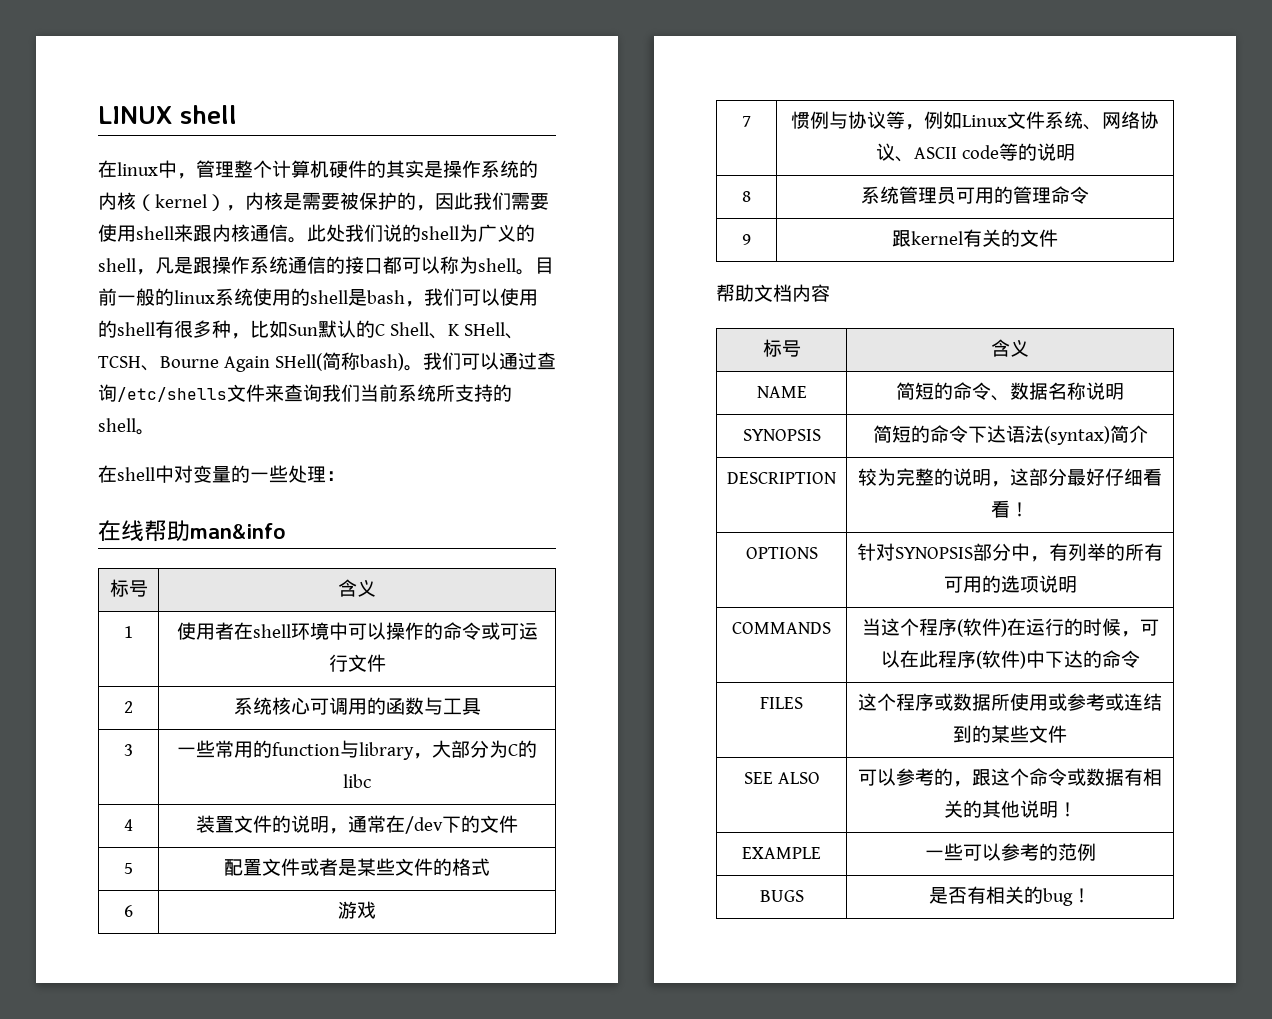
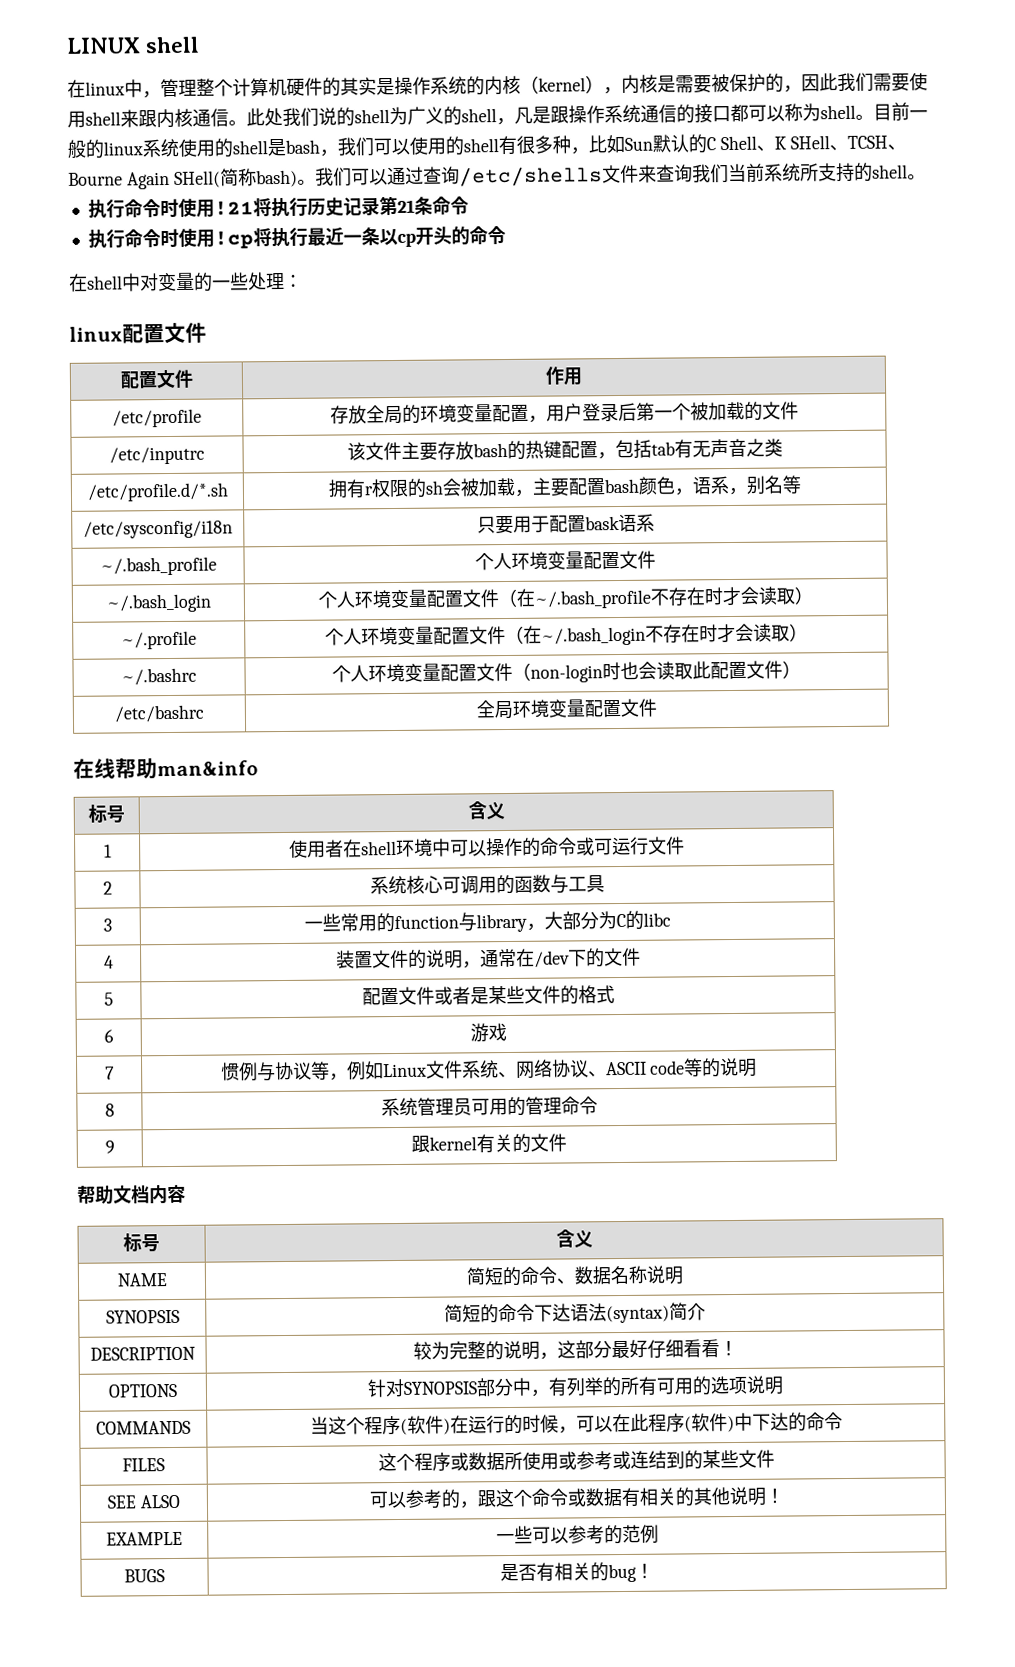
(155, 432) none -> [87,195,469,219] [87,225,506,249] // 执行命令时使用!21将执行历史记录第21条命令 // 执行命令时使用!cp将执行最近一条以cp开头的命令
(345, 476) none -> [69,322,207,344] [119,369,194,389] [545,366,583,386] [112,408,202,428] [330,401,799,425] [109,446,205,465] [346,438,783,461] [86,482,229,502] [328,475,801,499] [83,520,233,539] [476,513,655,535] [99,556,217,576] [475,550,656,571] [105,593,212,613] [318,586,813,609] [121,630,197,650] [325,623,808,646] [121,667,197,686] [332,660,801,683] [114,704,204,723] [476,698,657,720] // linux配置文件 // 配置文件 | 作用 // /etc/profile | 存放全局的环境变量配置，用户登录后第一个被加载的文件 // /etc/inputrc | 该文件主要存放bash的热键配置，包括tab有无声音之类 // /etc/profile.d/*.sh | 拥有r权限的sh会被加载，主要配置bash颜色，语系，别名等 // /etc/sysconfig/i18n | 只要用于配置bask语系 // ~/.bash_profile | 个人环境变量配置文件 // ~/.bash_login | 个人环境变量配置文件（在~/.bash_profile不存在时才会读取） // ~/.profile | 个人环境变量配置文件（在~/.bash_login不存在时才会读取） // ~/.bashrc | 个人环境变量配置文件（non-login时也会读取此配置文件） // /etc/bashrc | 全局环境变量配置文件

